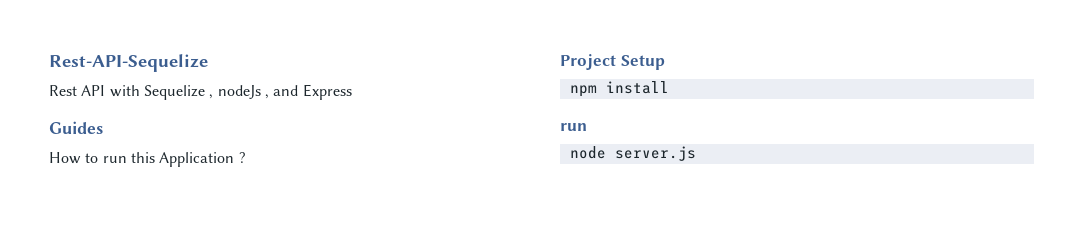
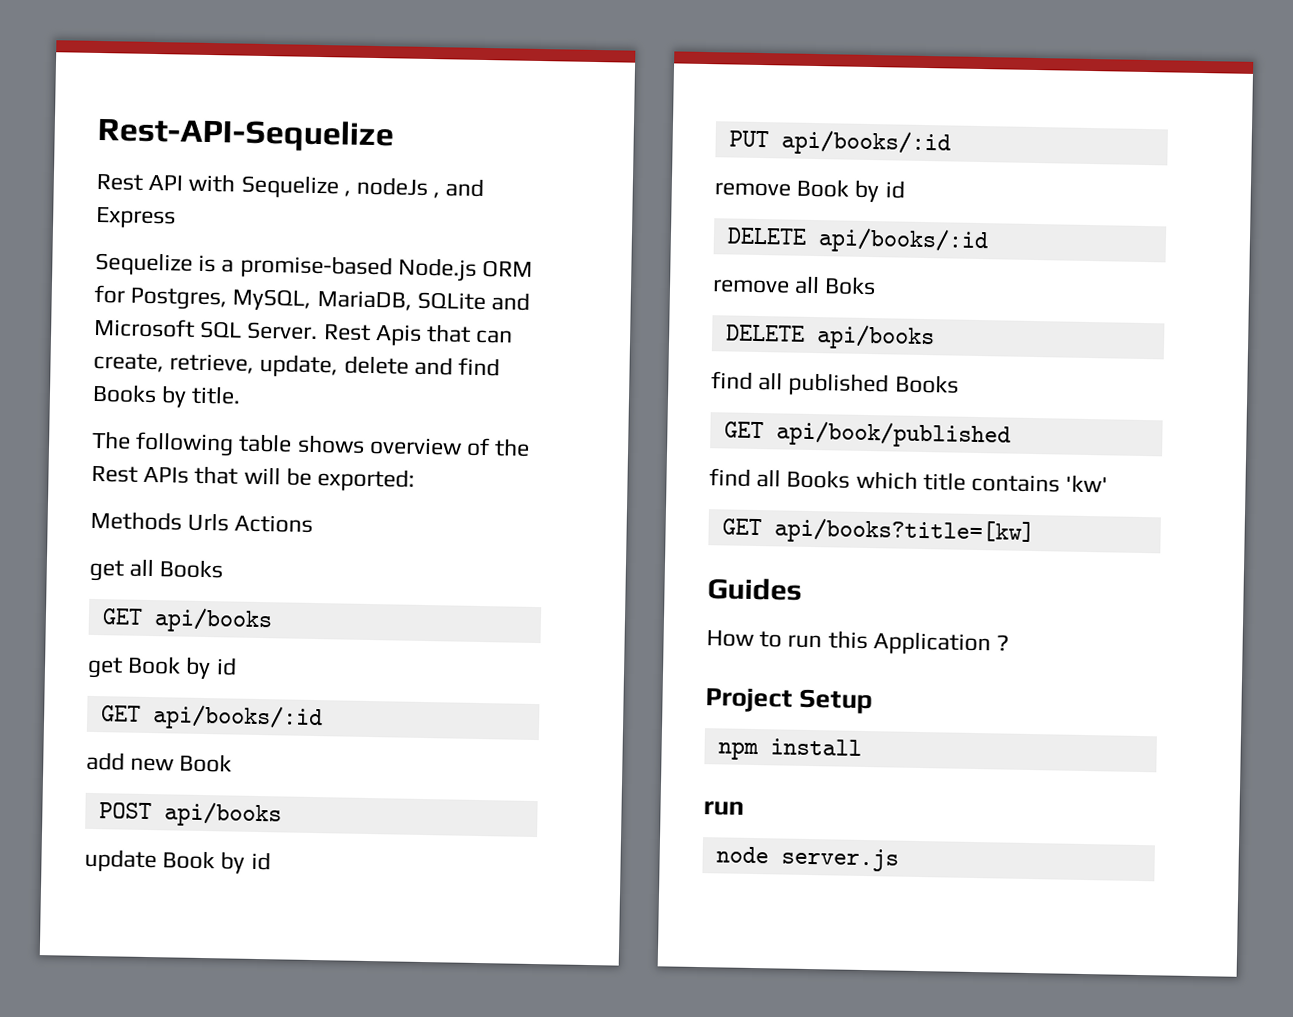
(352, 92) none -> [95,251,534,282] [94,284,531,311] [94,317,514,346] [93,352,501,378] [92,383,242,408] [91,430,531,457] [91,465,416,492] [90,510,314,533] [89,558,224,582] [101,607,273,634] [87,655,237,680] [100,704,323,732] [86,751,233,773] [98,801,282,828] [84,848,271,874] [728,129,951,157] [714,178,905,203] [726,227,989,255] [712,275,877,296] [725,324,935,351] [711,371,959,397] [723,420,1011,449] [709,468,1109,493] [721,517,1035,547] // Sequelize is a promise-based Node.js ORM for Postgres, MySQL, MariaDB, SQLite and Microsoft SQL Server. Rest Apis that can create, retrieve, update, delete and find Books by title. // The following table shows overview of the Rest APIs that will be exported: // Methods Urls Actions // get all Books // GET api/books // get Book by id // GET api/books/:id // add new Book // POST api/books // update Book by id // PUT api/books/:id // remove Book by id // DELETE api/books/:id // remove all Boks // DELETE api/books // find all published Books // GET api/book/published // find all Books which title contains 'kw' // GET api/books?title=[kw]

